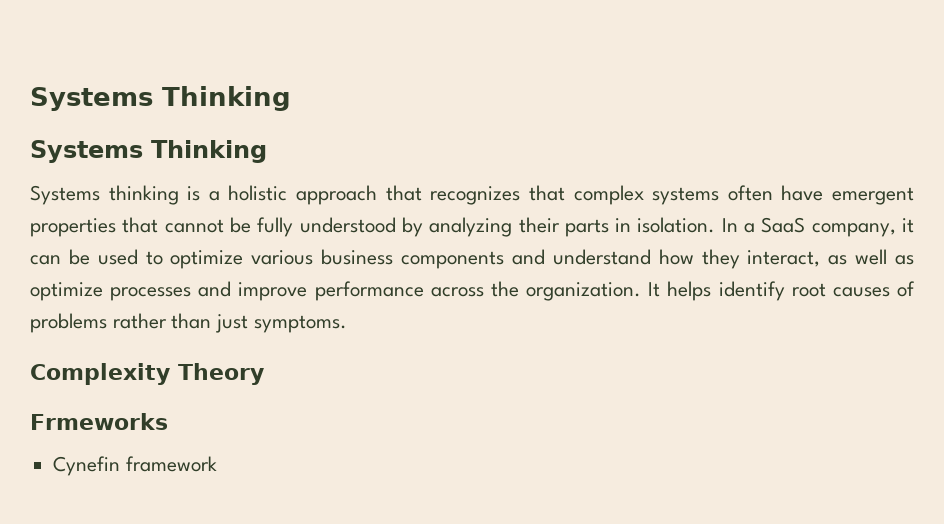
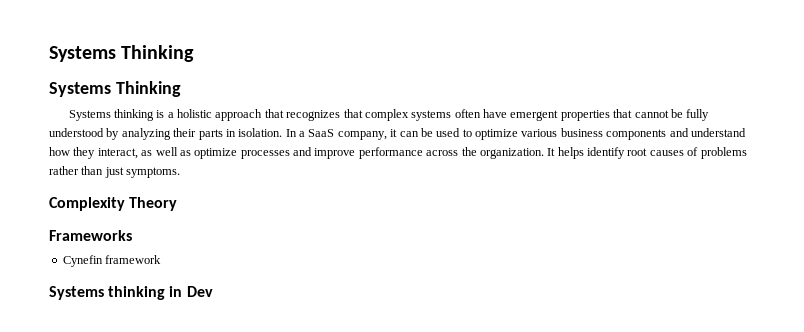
[30,413,168,430] Frmeworks -> [49,230,132,241] Frameworks
(217, 464) none -> [49,286,213,300] // Systems thinking in Dev

